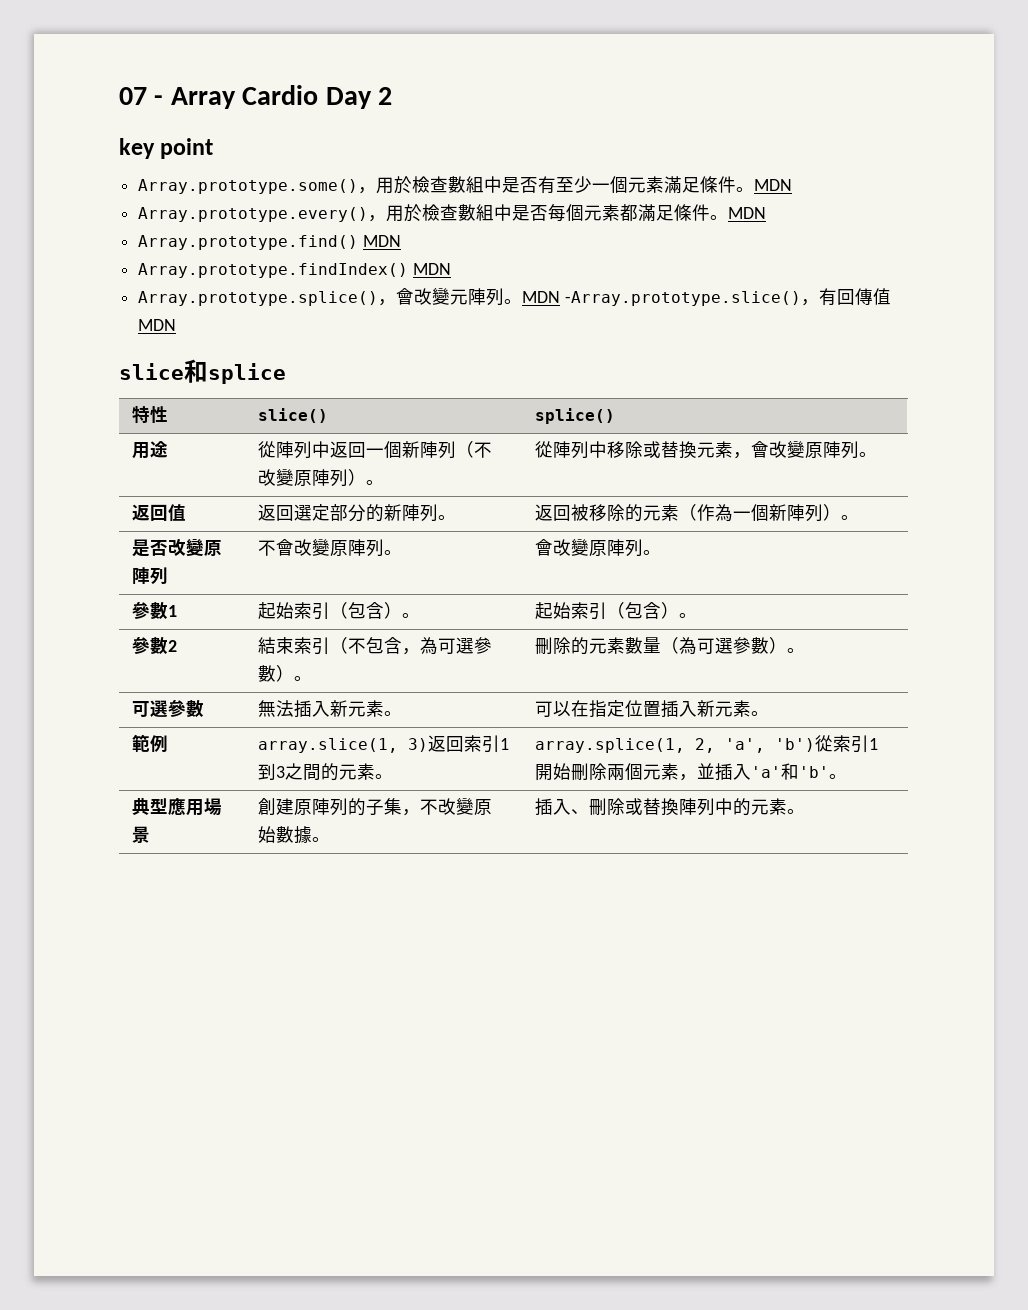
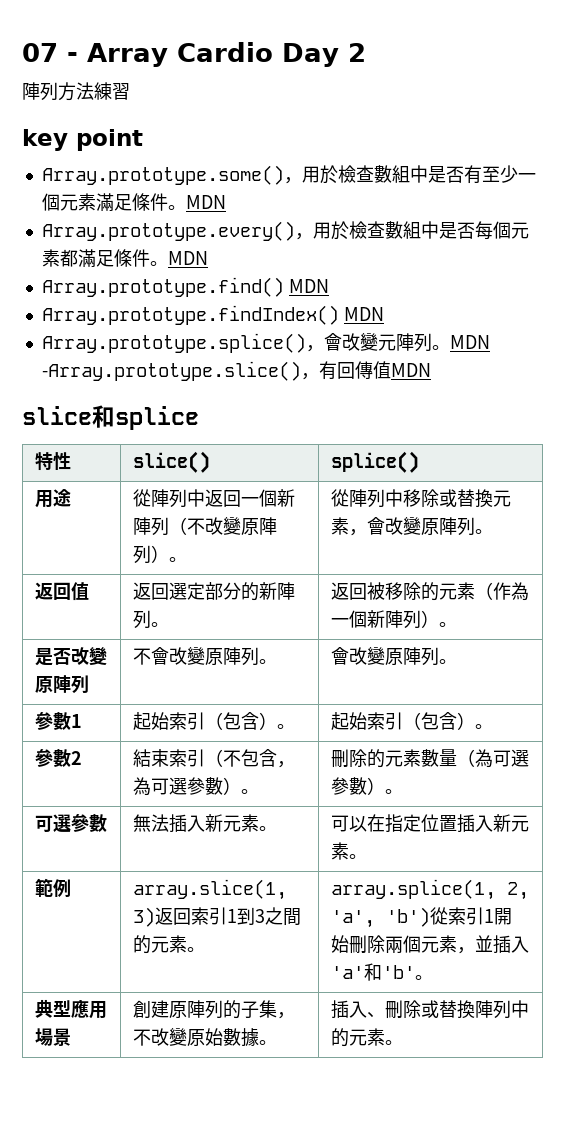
(393, 96) none -> [22,82,130,101] // 陣列方法練習

